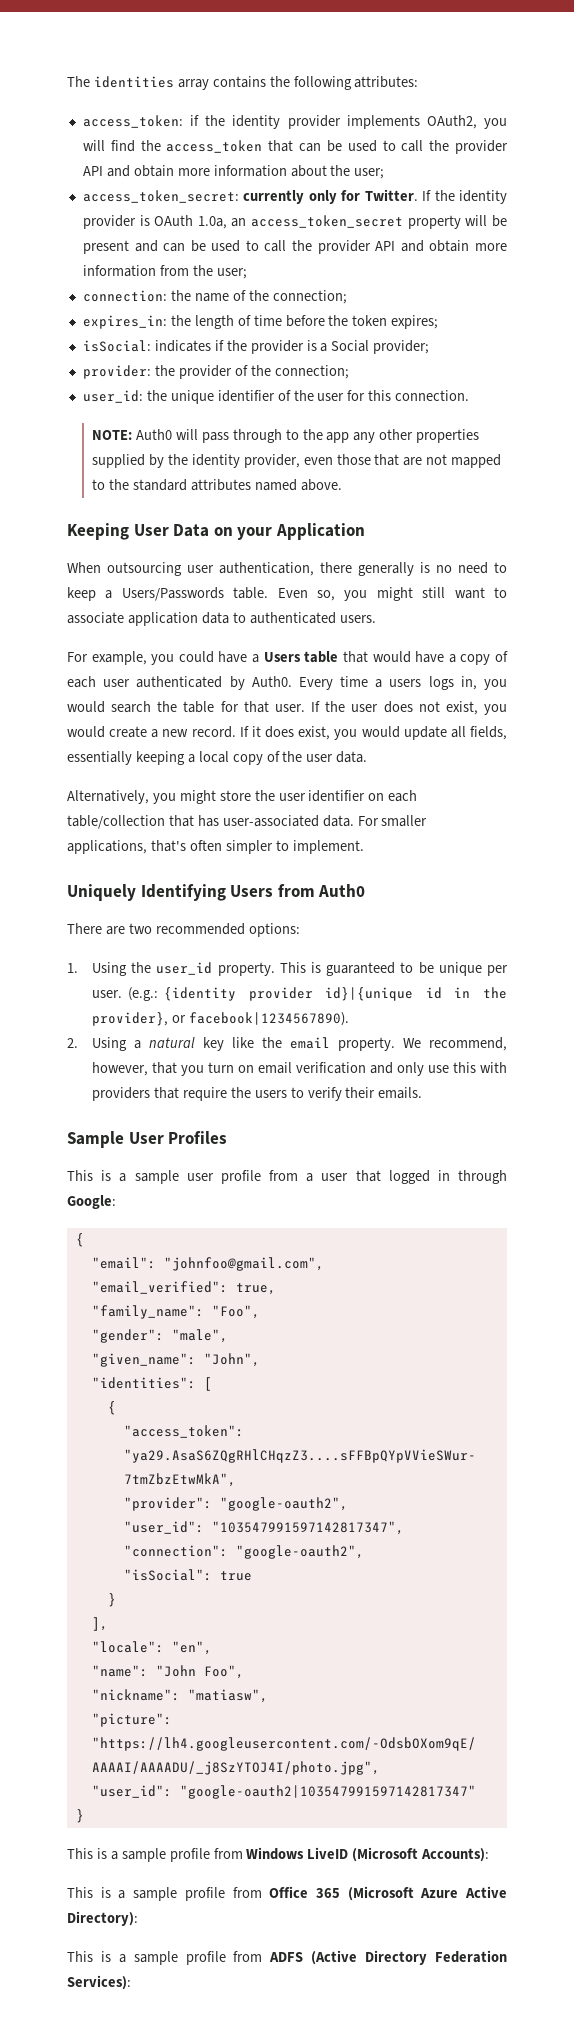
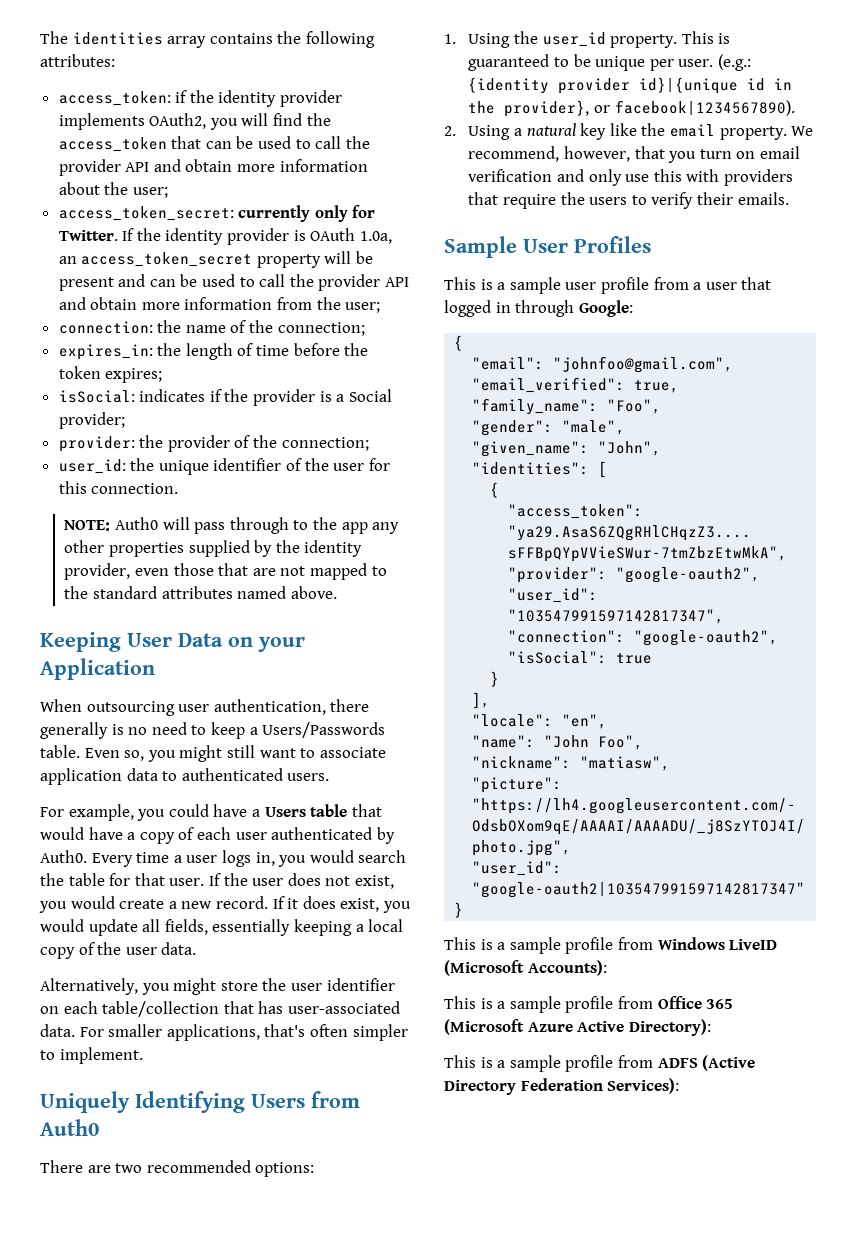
[389,679,422,687] users -> [186,855,218,863] user

